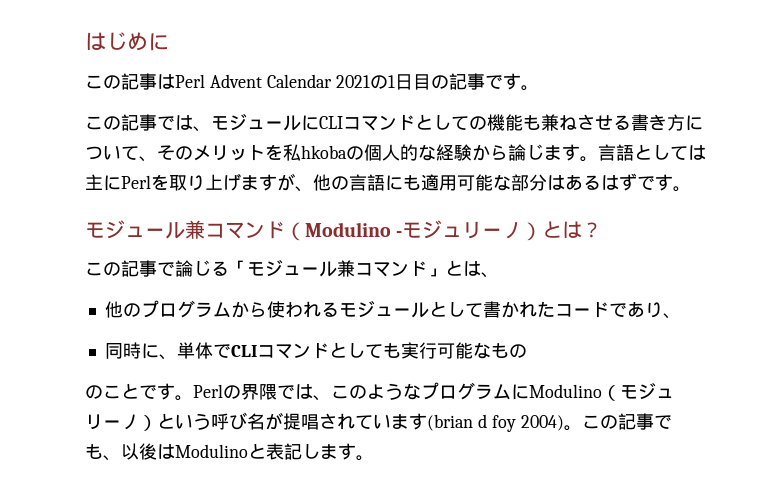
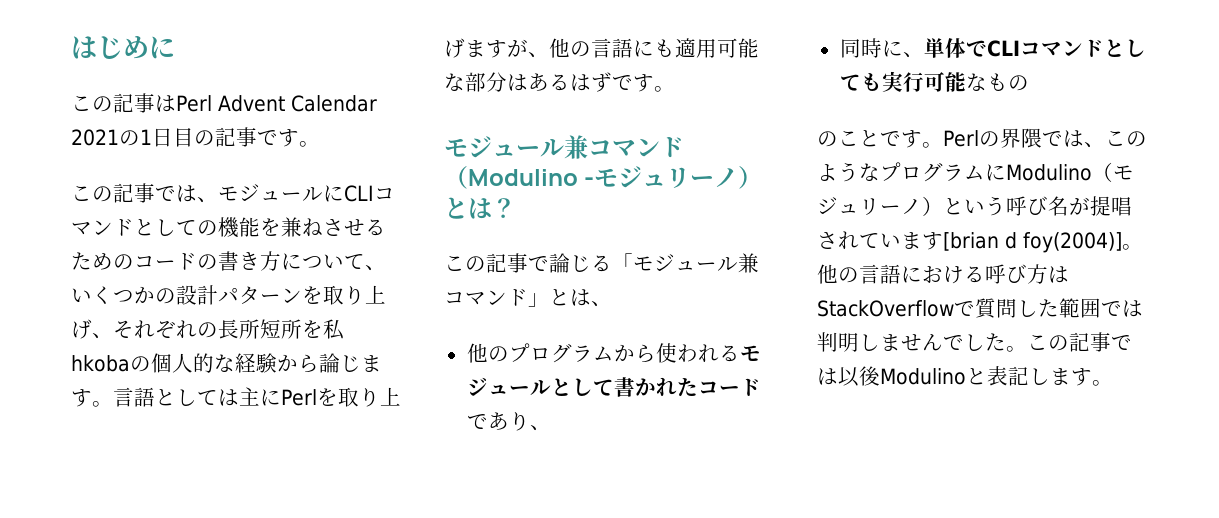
[523,115,541,130] も -> [260,218,281,236] を
(631, 122) none -> [71,252,218,270] ためのコードの
[157,145,265,161] そのメリット -> [71,285,386,305] [71,319,302,339] いくつかの設計パターンを取り上げ、それぞれの長所短所
[427,414,564,432] (brian d foy 2004) -> [943,232,1143,253] [817,264,1069,284] [817,298,1143,319] [817,332,1006,352] [brian d foy(2004)]。他の言語における呼び方はStackOverflowで質問した範囲では判明しませんでした
[85,443,175,461] も、以後は -> [817,366,880,387] は以後

